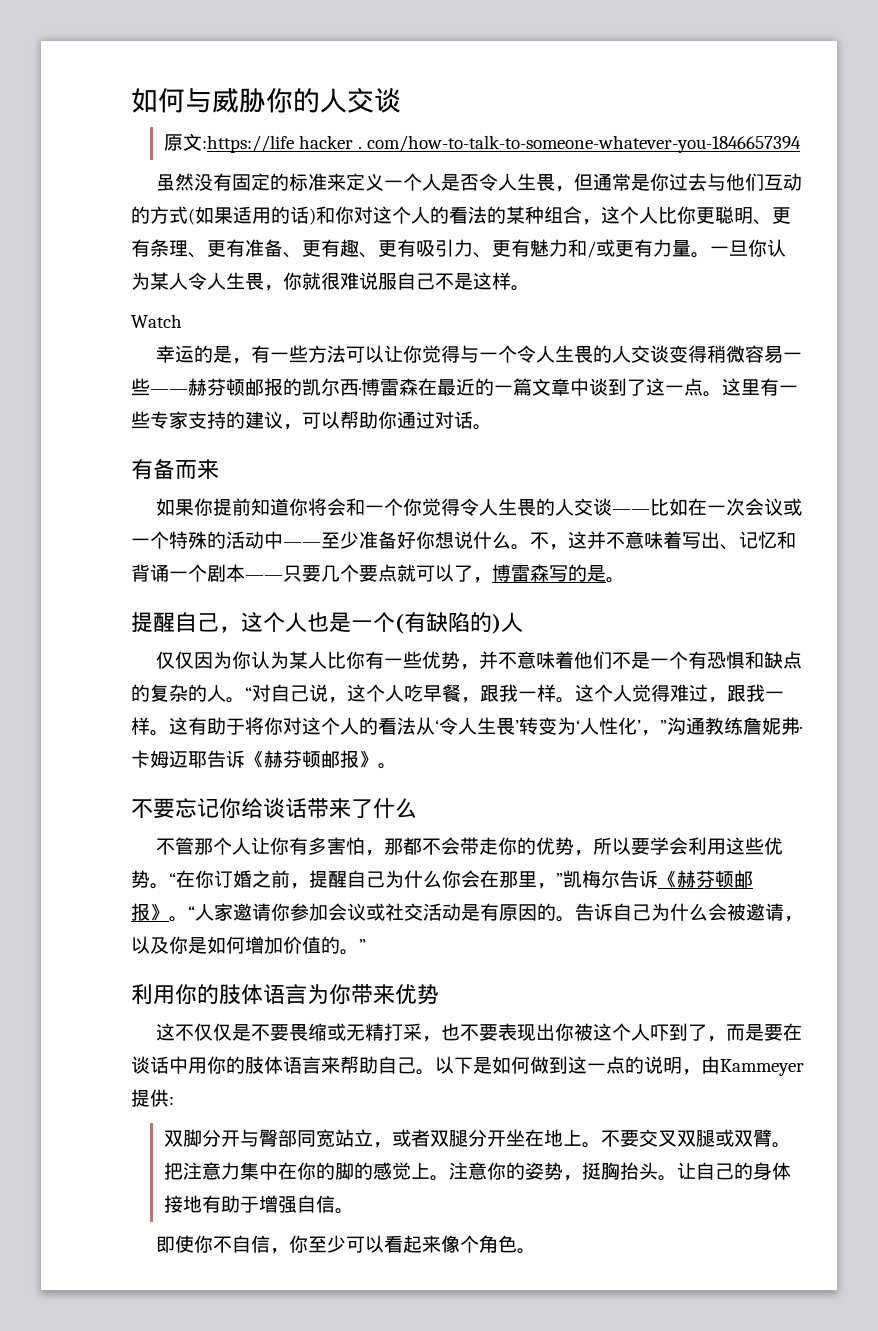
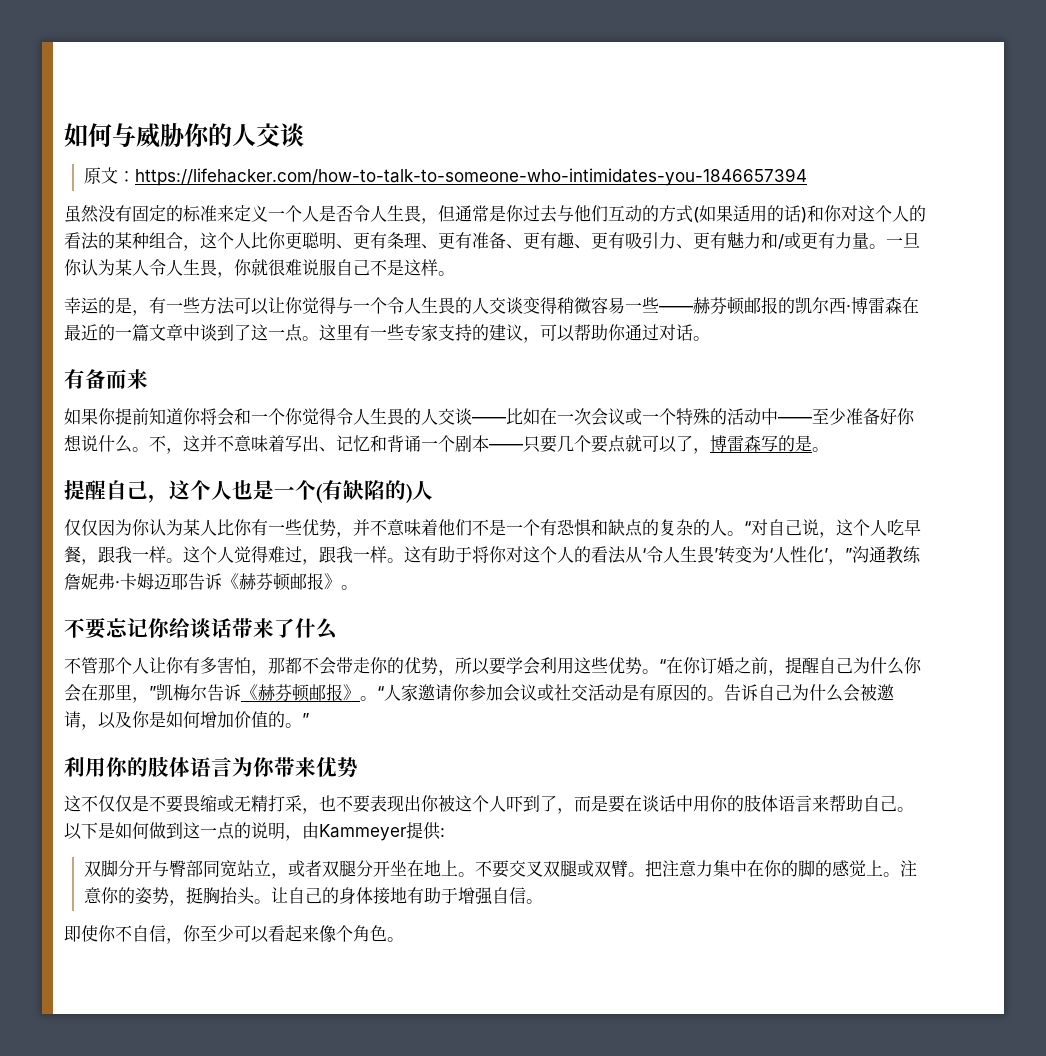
[201,135,802,153] :https://life hacker . com/how-to-talk-to-someone-whatever-you-1846657394 -> [117,168,807,186] ：https://lifehacker.com/how-to-talk-to-someone-who-intimidates-you-1846657394
[131,314,182,328] // Watch -> (455, 273) none

